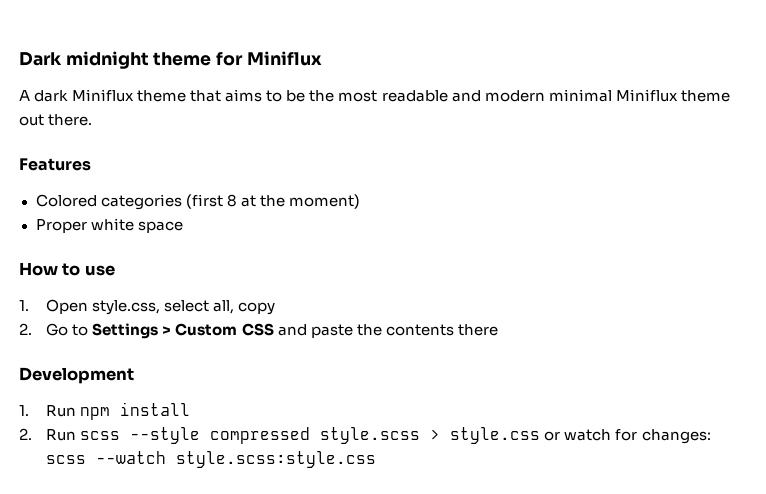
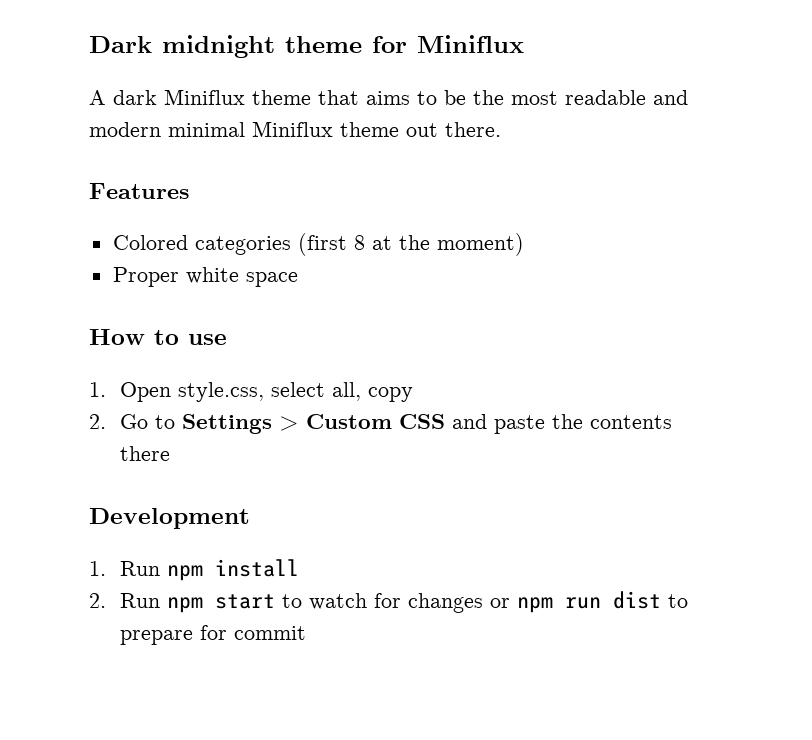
[80,427,711,444] [46,451,377,468] scss --style compressed style.scss > style.css or watch for changes: scss --watch style.scss:style.css -> [166,591,688,613] [119,625,306,645] npm start to watch for changes or npm run dist to prepare for commit

